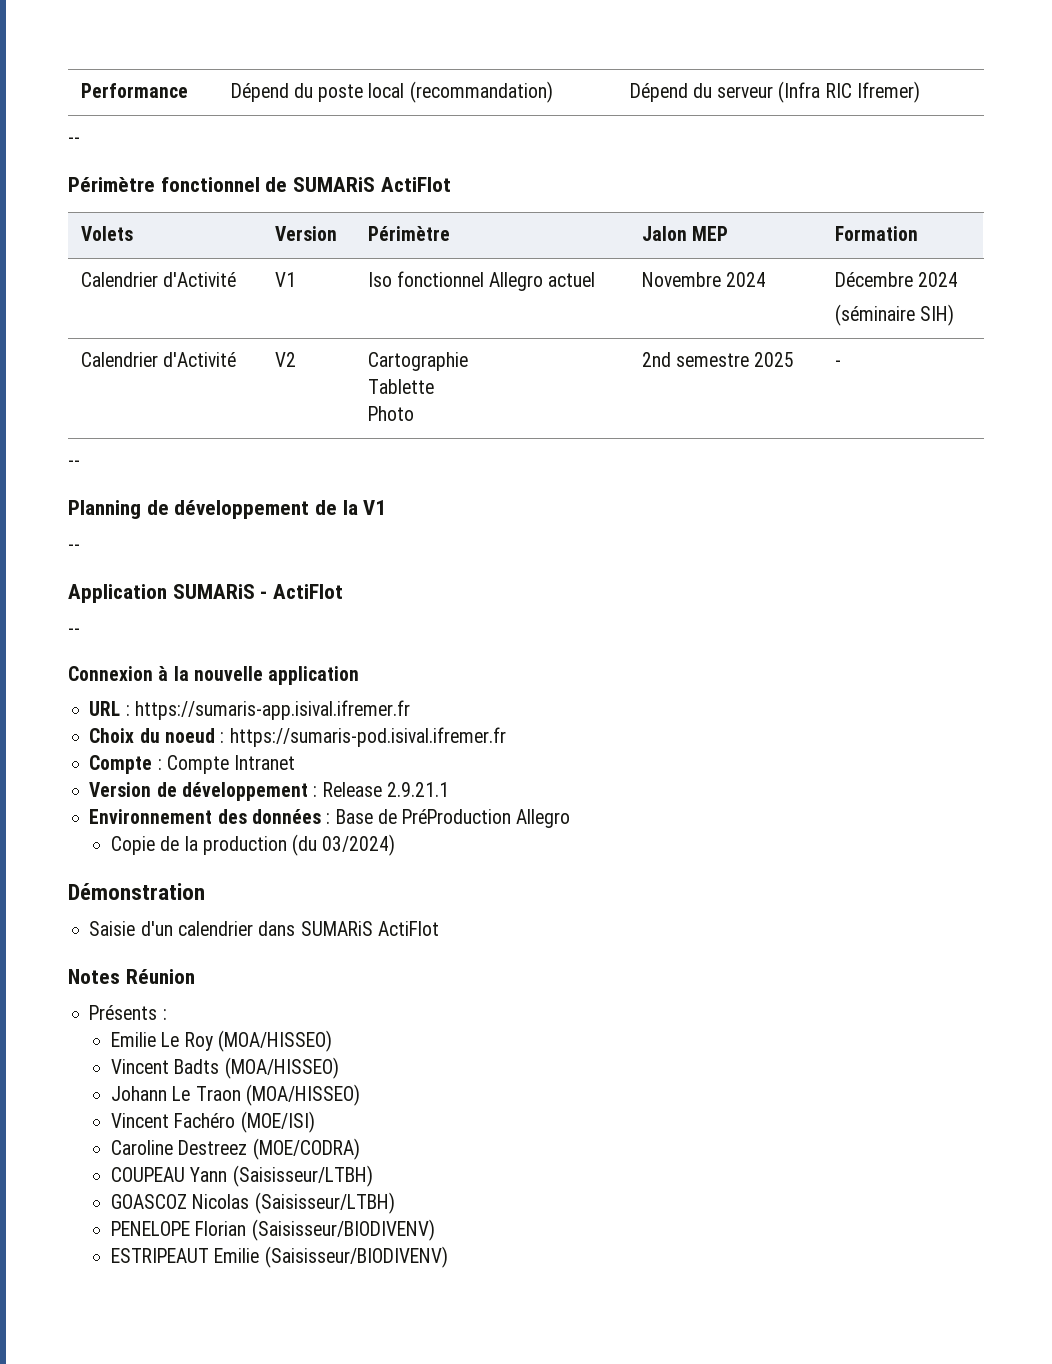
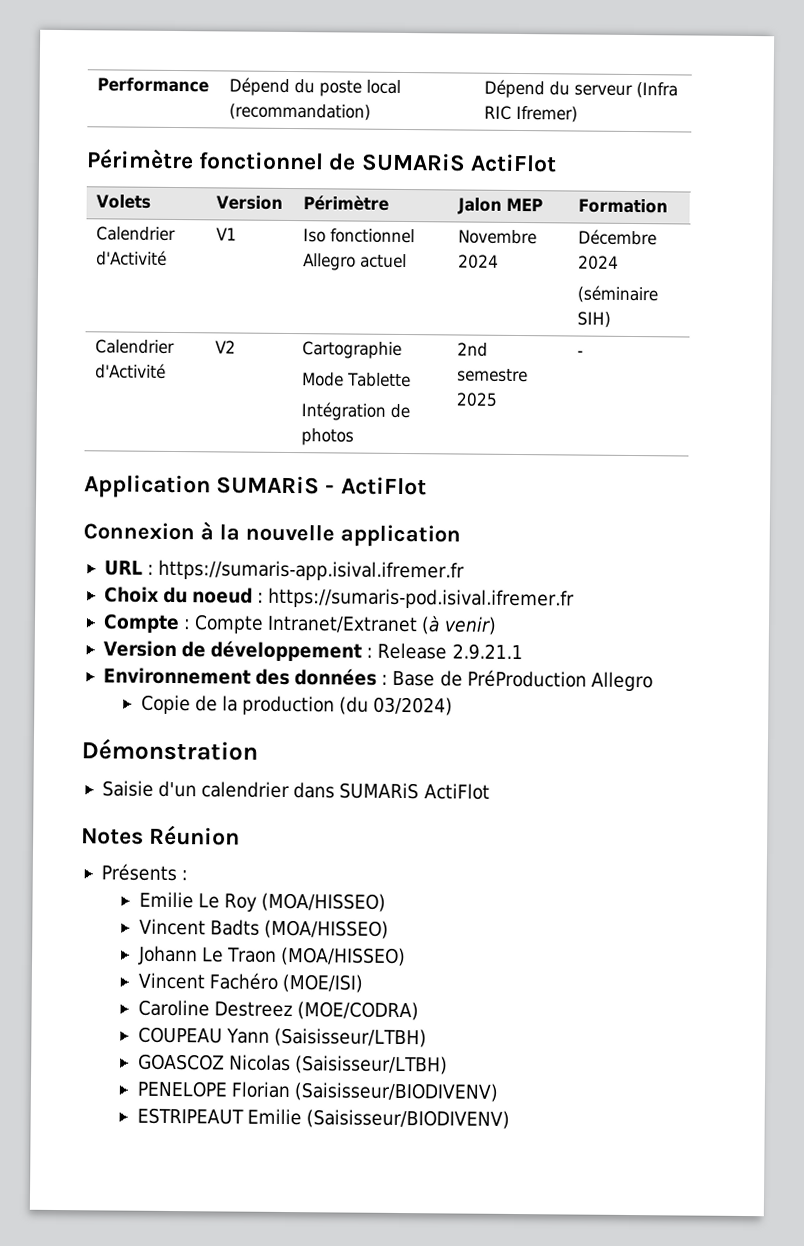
[68,137,80,144] // -- -> (579, 114) none
(468, 361) none -> [302,372,345,387] Mode
[367,406,414,421] Photo -> [301,402,411,421] [301,428,355,446] Intégration de photos
[68,460,80,467] [68,500,387,519] [68,544,80,551] // -- // Planning de développement de la V1 // -- -> (585, 353) none
[68,628,80,635] // -- -> (427, 486) none
[234,755,296,770] Intranet -> [267,615,497,635] Intranet/Extranet (à venir)

